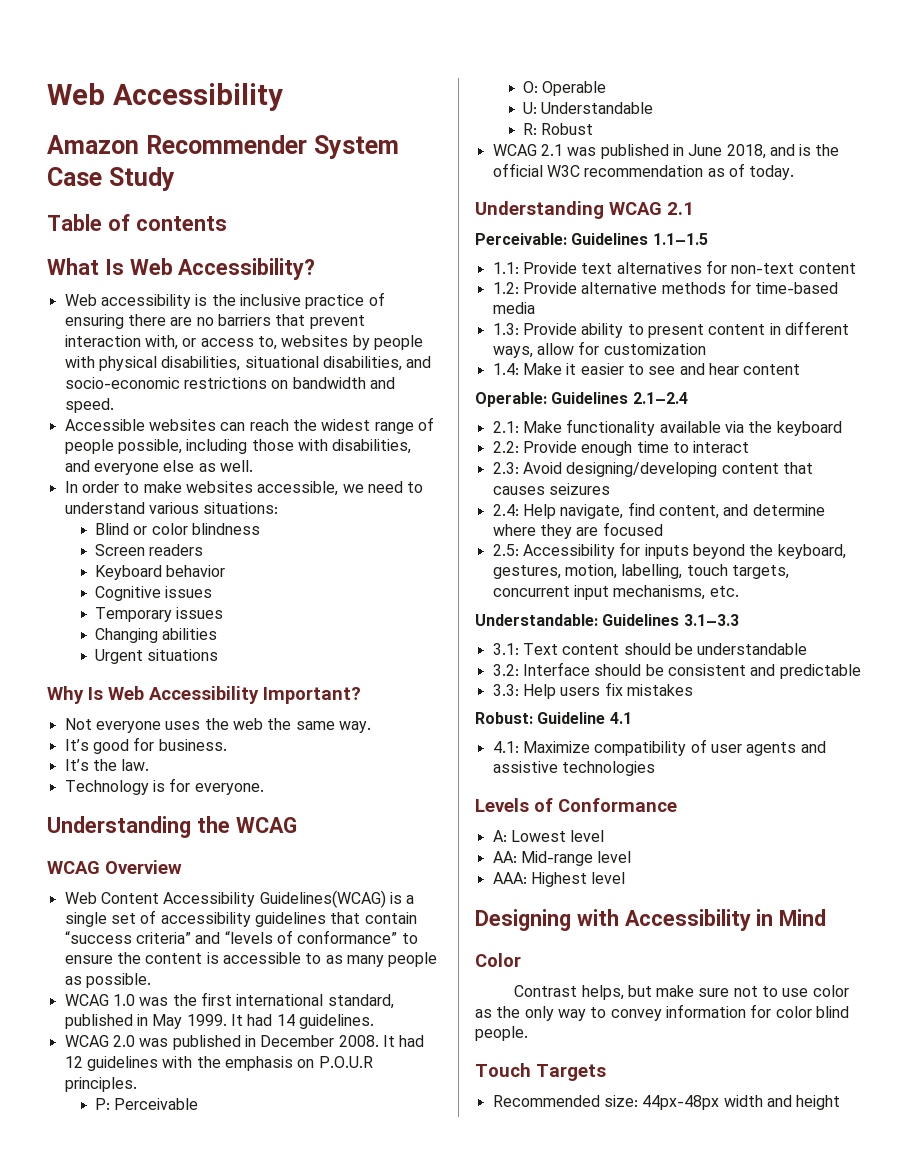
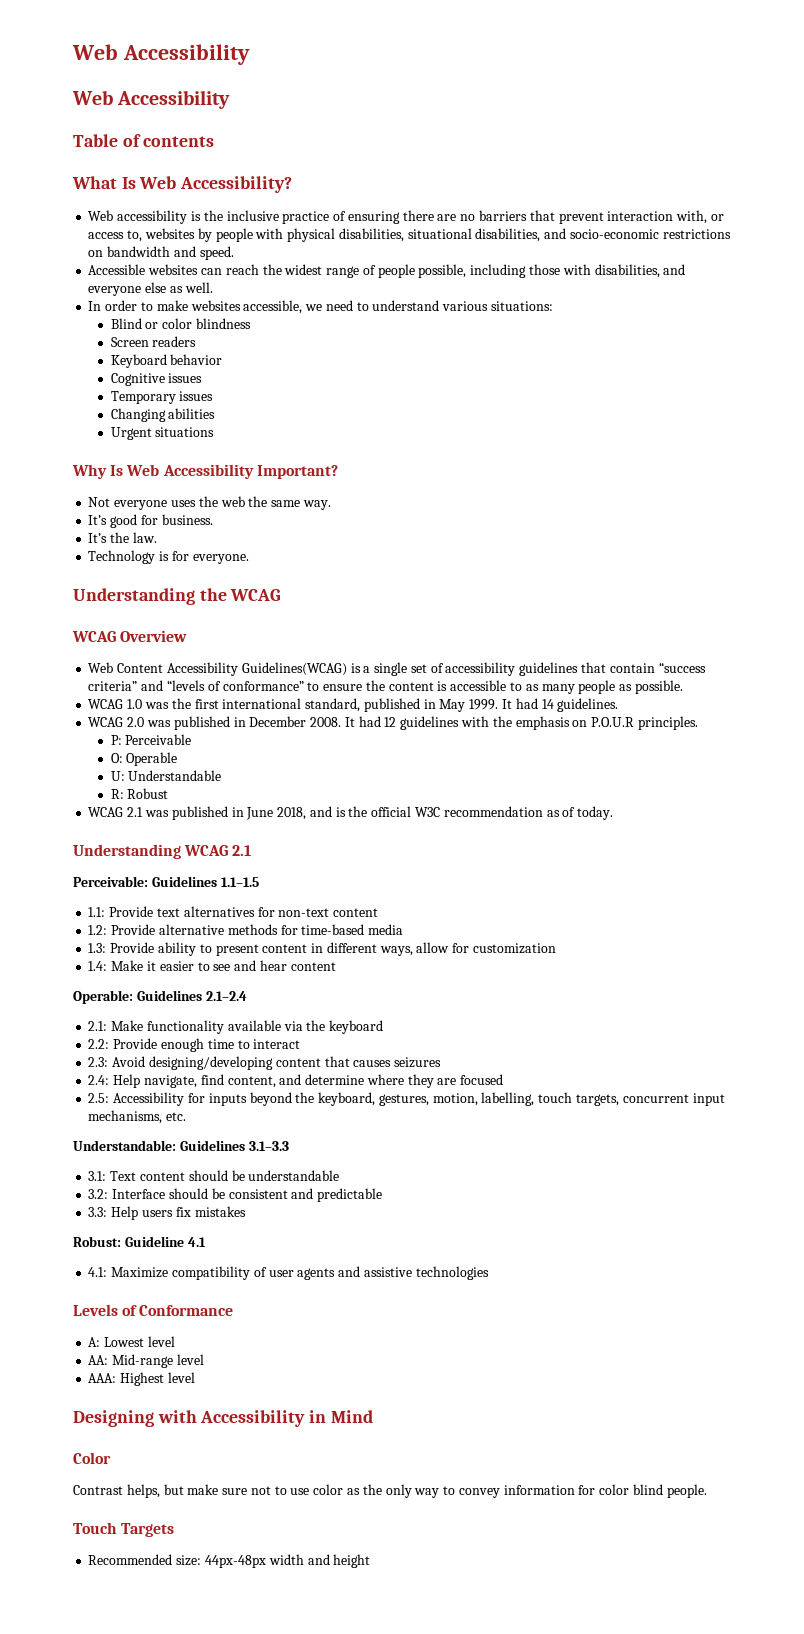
[47,83,283,111] [47,135,399,159] [47,167,175,191] Web Accessibility // Amazon Recommender System Case Study -> [72,44,250,65] [72,90,231,109] Web Accessibility // Web Accessibility

